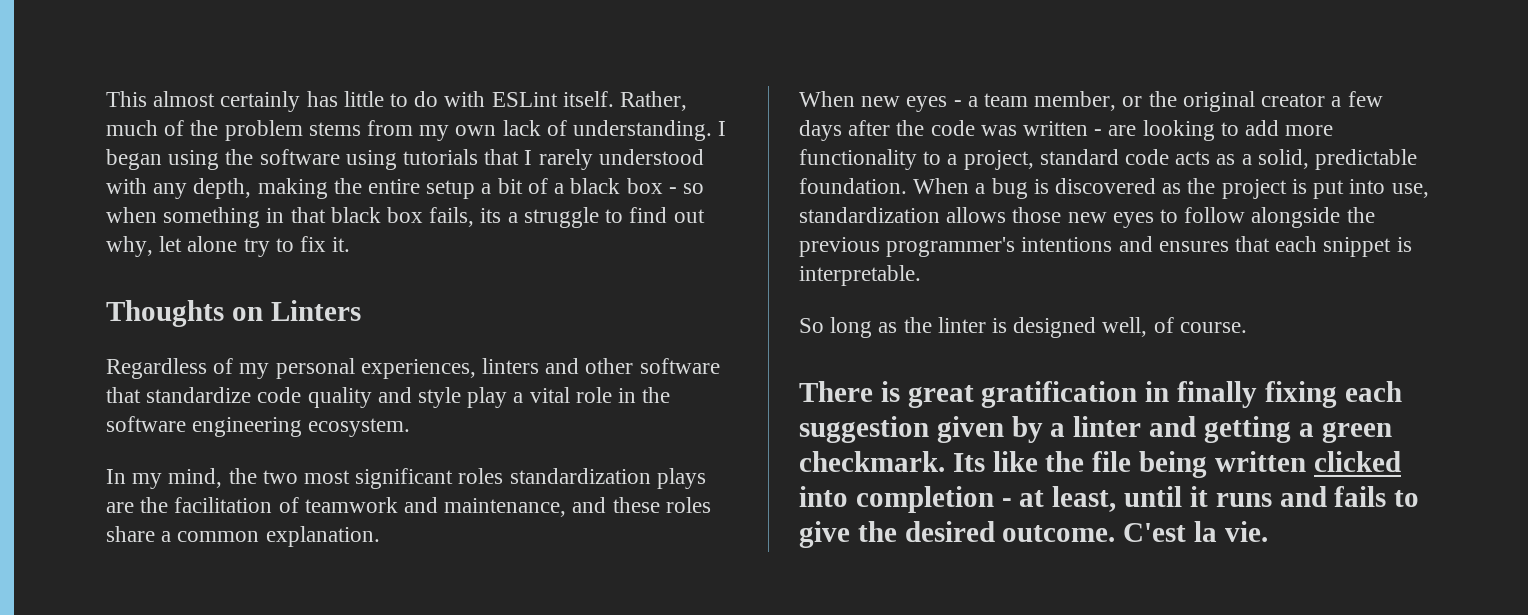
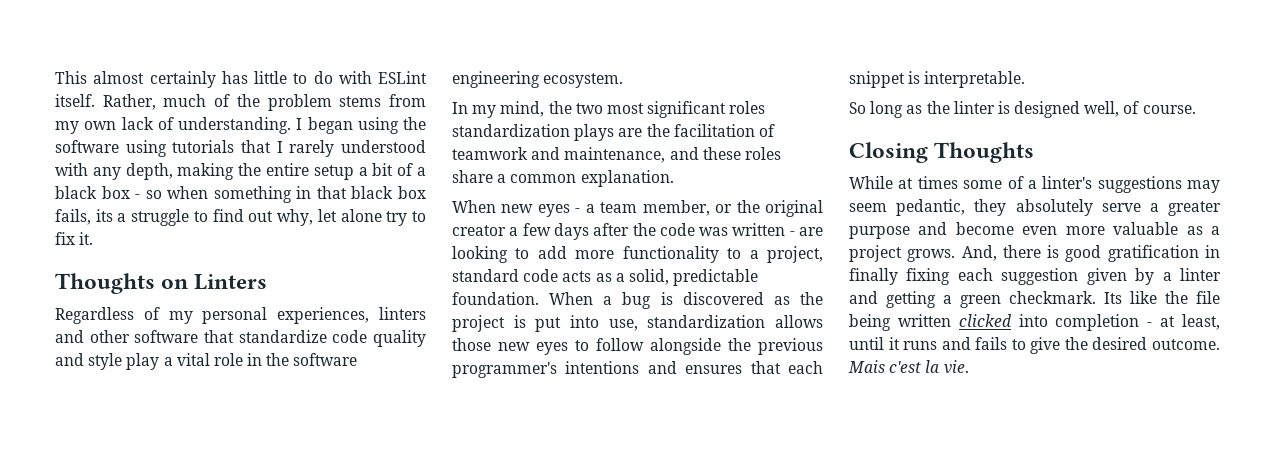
[799,381,974,408] There is great -> [849,142,1035,163] [849,176,1220,193] [849,199,1221,216] [849,222,1220,239] [849,245,1102,262] Closing Thoughts // While at times some of a linter's suggestions may seem pedantic, they absolutely serve a greater purpose and become even more valuable as a project grows. And, there is good
[1123,523,1187,542] C'est -> [848,360,922,373] Mais c'est

